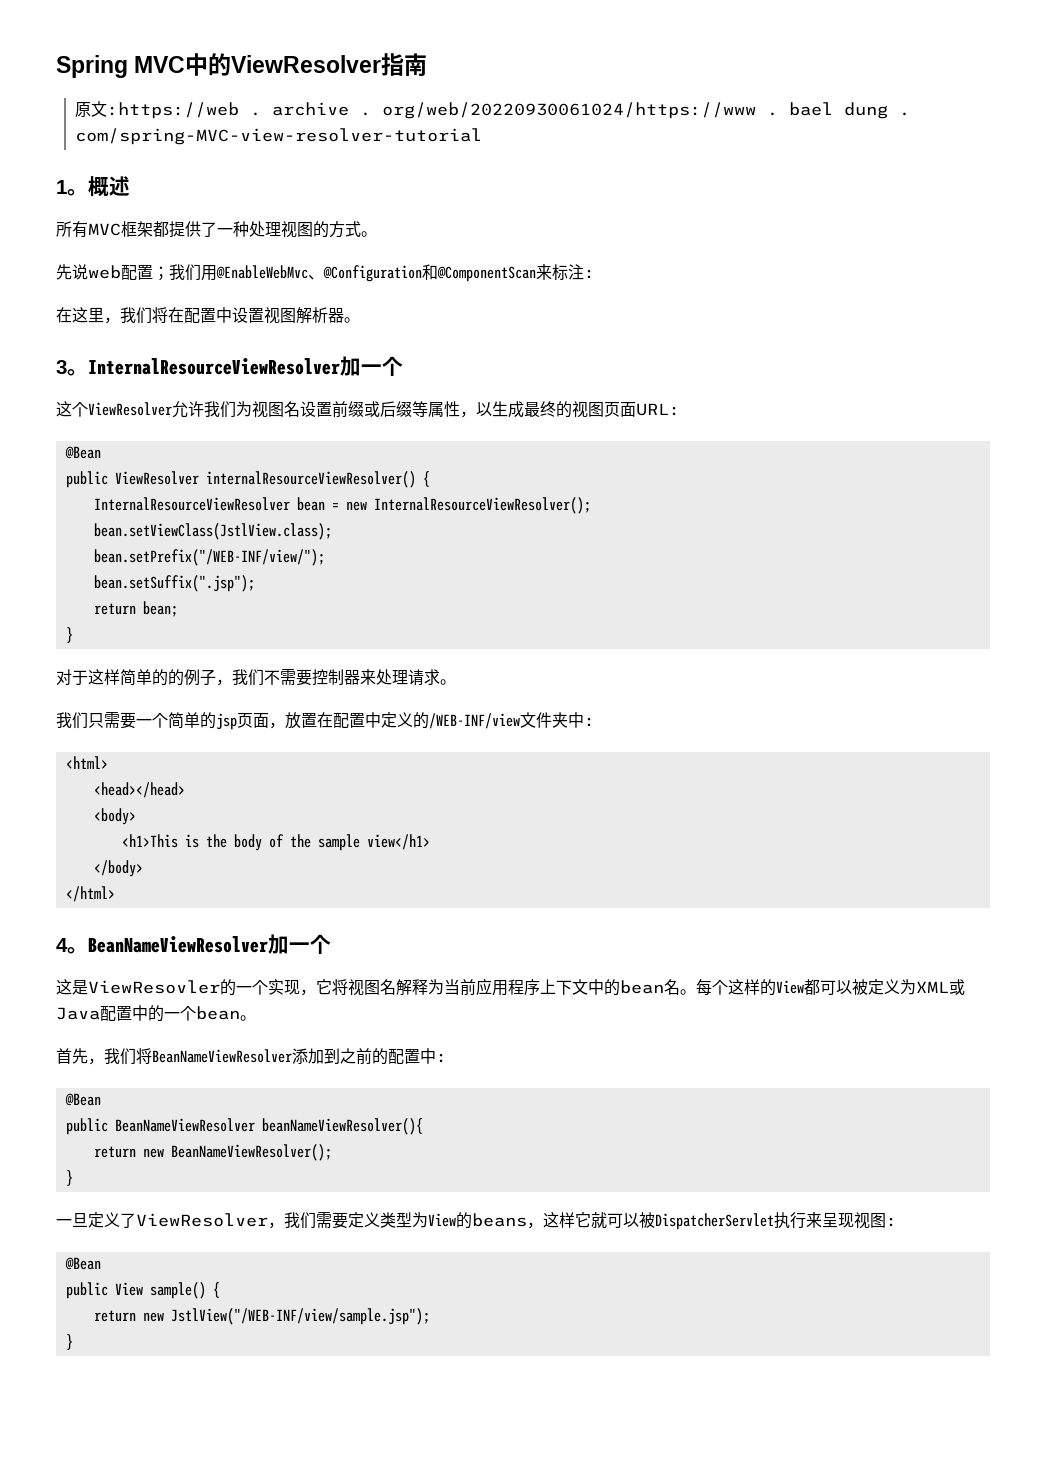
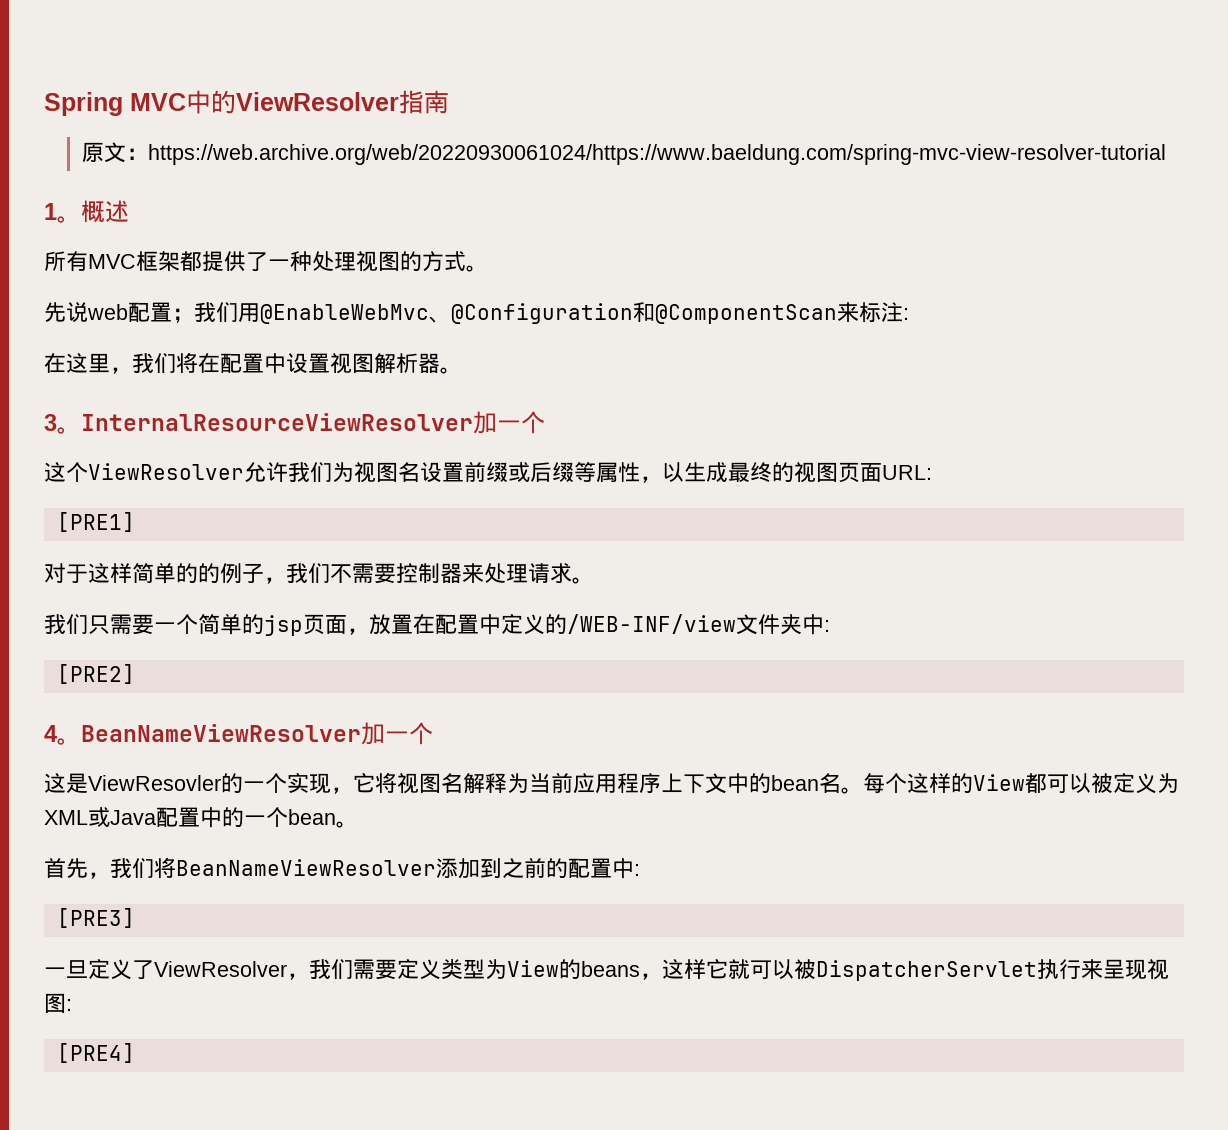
[107,102,911,119] [75,128,483,145] :https://web . archive . org/web/20220930061024/https://www . bael dung . com/spring-MVC-view-resolver-tutorial -> [125,144,1166,165] ：https://web.archive.org/web/20220930061024/https://www.baeldung.com/spring-mvc-view-resolver-tutorial
[64,446,101,459] [65,471,430,488] [93,497,591,514] [93,523,332,540] [93,549,325,566] [93,575,255,592] [93,601,178,617] [65,627,73,643] @Bean // public ViewResolver internalResourceViewResolver() { // InternalResourceViewResolver bean = new InternalResourceViewResolver(); // bean.setViewClass(JstlView.class); // bean.setPrefix("/WEB-INF/view/"); // bean.setSuffix(".jsp"); // return bean; // } -> [56,512,135,532] [PRE1]
[65,756,108,769] [93,782,185,798] [93,808,136,825] [121,834,430,851] [93,860,143,877] [65,886,115,902] <html> // <head></head> // <body> // <h1>This is the body of the sample view</h1> // </body> // </html> -> [56,664,135,684] [PRE2]
[64,1093,101,1106] [65,1118,423,1135] [93,1144,332,1161] [65,1170,73,1186] @Bean // public BeanNameViewResolver beanNameViewResolver(){ // return new BeanNameViewResolver(); // } -> [56,908,135,928] [PRE3]
[64,1257,101,1270] [65,1282,220,1299] [93,1308,430,1325] [65,1334,73,1350] @Bean // public View sample() { // return new JstlView("/WEB-INF/view/sample.jsp"); // } -> [56,1043,135,1063] [PRE4]

